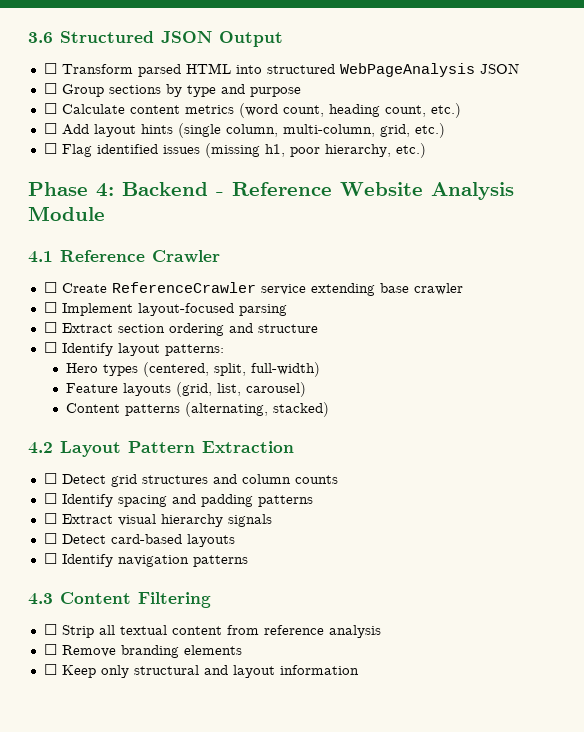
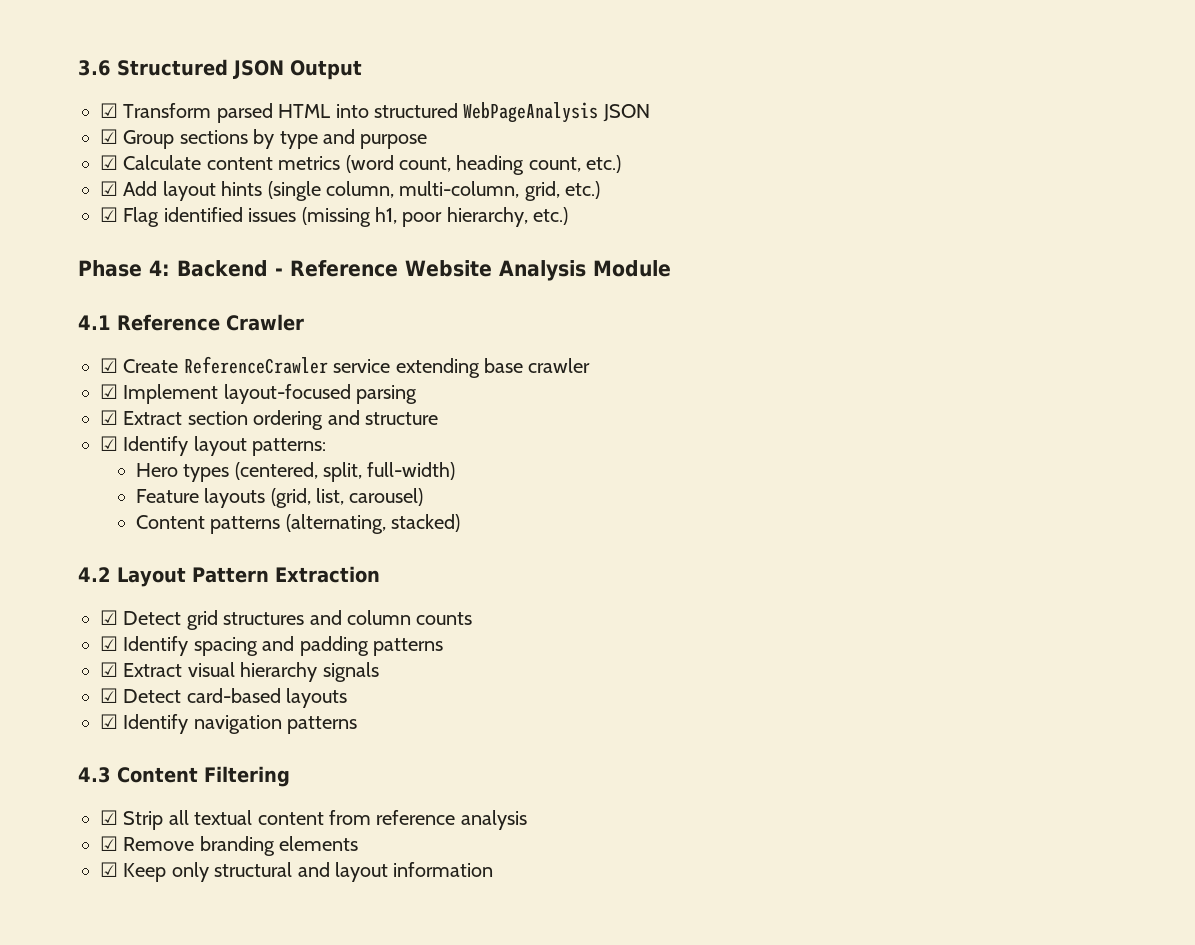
[43,63,57,74] ☐ -> [100,103,118,118] ☑
[43,83,57,94] ☐ -> [100,129,118,144] ☑
[43,103,57,114] ☐ -> [100,155,118,170] ☑
[43,123,57,134] ☐ -> [100,181,118,196] ☑
[43,143,57,154] ☐ -> [100,207,118,222] ☑
[43,282,57,293] ☐ -> [100,358,118,373] ☑
[43,302,57,313] ☐ -> [100,384,118,399] ☑
[43,322,57,333] ☐ -> [100,410,118,425] ☑
[43,342,57,353] ☐ -> [100,436,118,451] ☑
[43,473,57,484] ☐ -> [100,610,118,625] ☑
[43,493,57,504] ☐ -> [100,636,118,651] ☑
[43,513,57,524] ☐ -> [100,662,118,677] ☑
[43,533,57,544] ☐ -> [100,688,118,703] ☑
[43,553,57,564] ☐ -> [100,714,118,729] ☑
[43,624,57,635] ☐ -> [100,810,118,825] ☑
[43,644,57,655] ☐ -> [100,836,118,851] ☑
[43,664,57,675] ☐ -> [100,862,118,877] ☑

